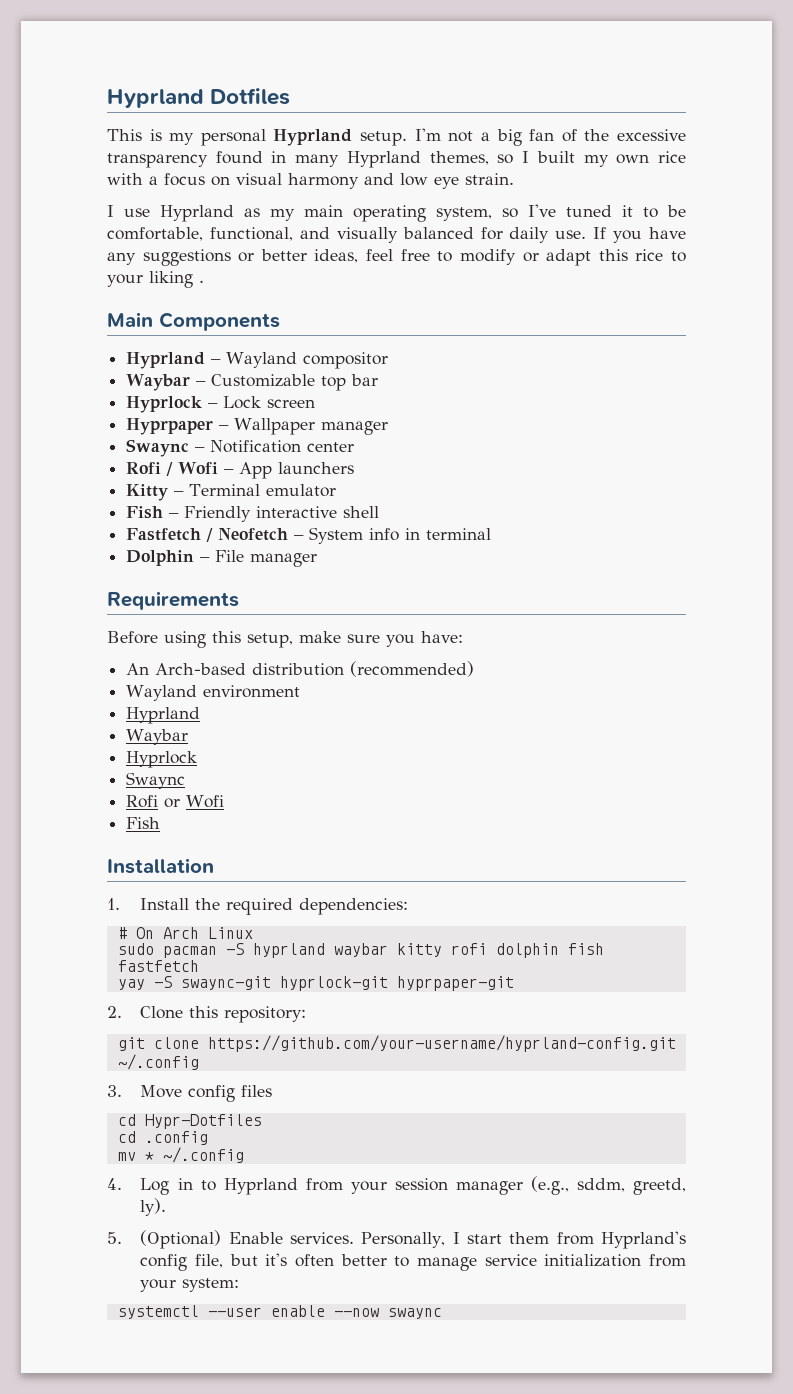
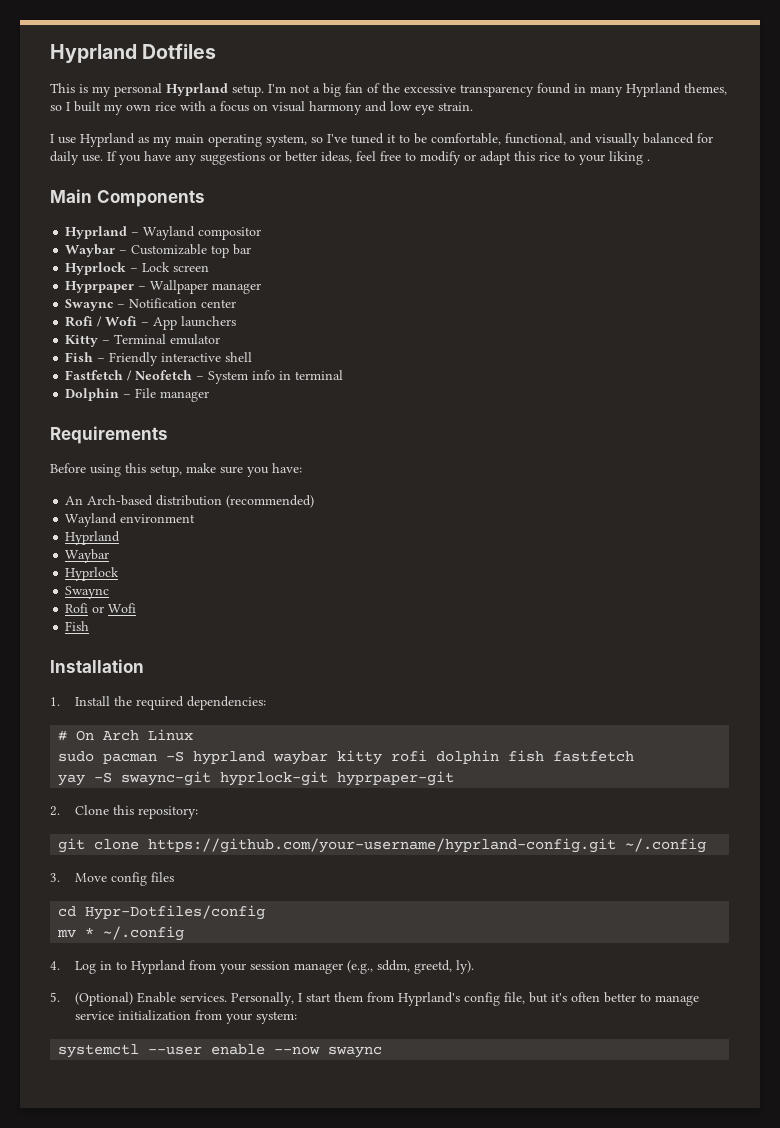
[144,1114,262,1129] [117,1131,208,1145] Hypr-Dotfiles // cd .config -> [85,905,266,920] Hypr-Dotfiles/config

